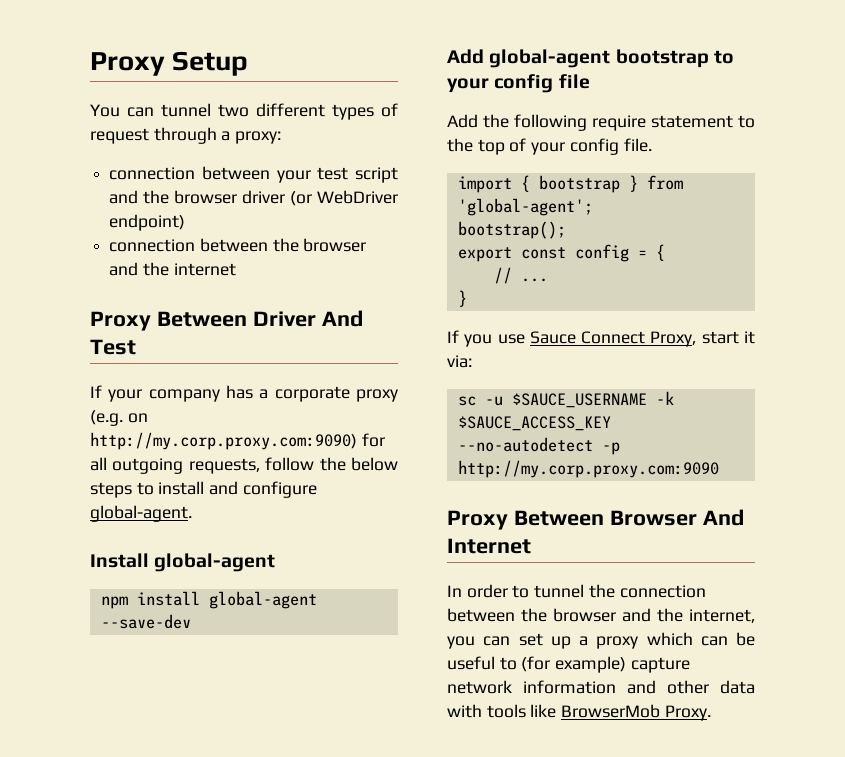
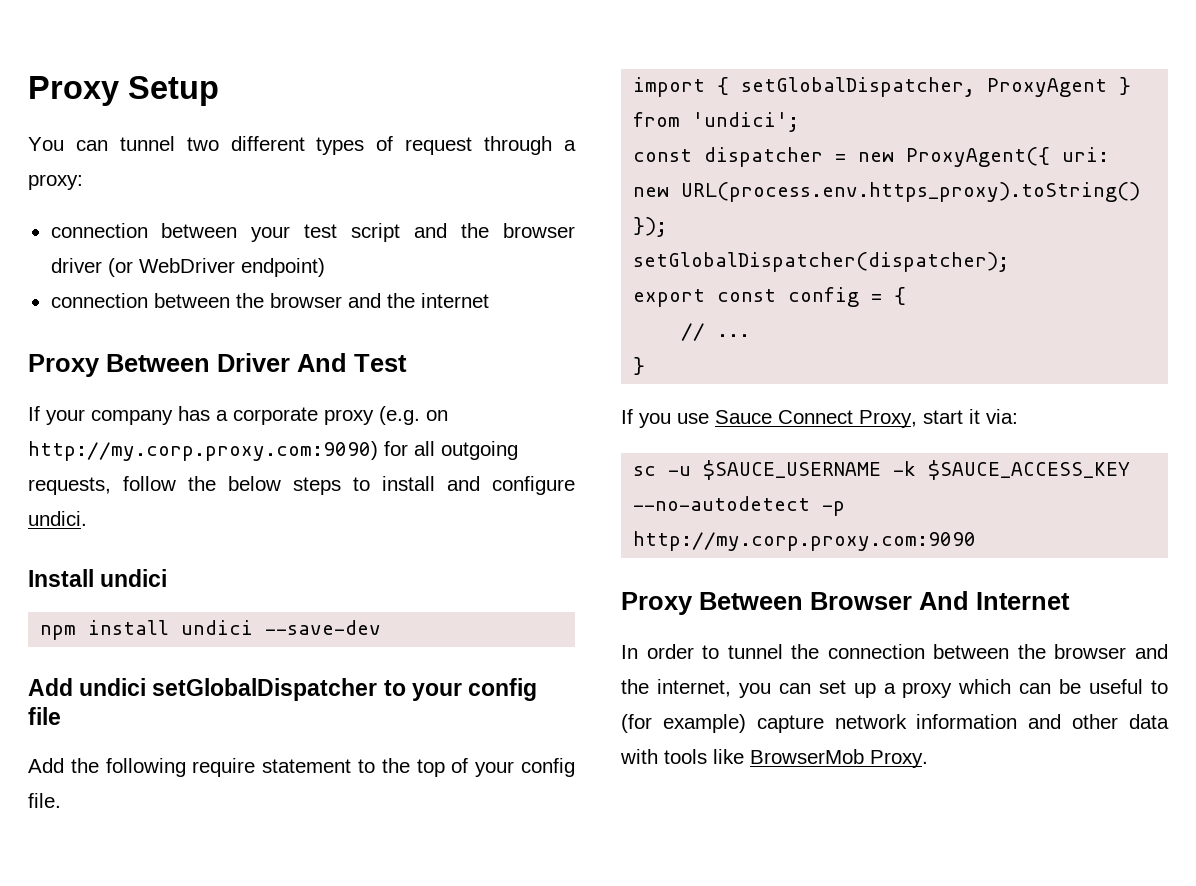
[90,505,192,522] global-agent. -> [28,511,87,526] undici.
[154,553,276,572] global-agent -> [100,569,168,587] undici
[208,591,317,609] global-agent -> [181,620,254,635] undici
[489,49,709,68] global-agent bootstrap -> [79,678,378,701] undici setGlobalDispatcher
[538,175,683,193] [457,198,593,216] [457,221,566,239] bootstrap } from 'global-agent'; // bootstrap(); -> [741,77,1132,97] [633,112,800,132] [633,147,1110,167] [633,182,1141,202] [633,217,668,237] [633,252,1010,272] setGlobalDispatcher, ProxyAgent } from 'undici'; // const dispatcher = new ProxyAgent({ uri: new URL(process.env.https_proxy).toString() }); // setGlobalDispatcher(dispatcher);

